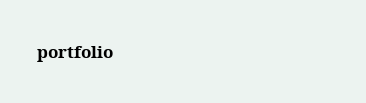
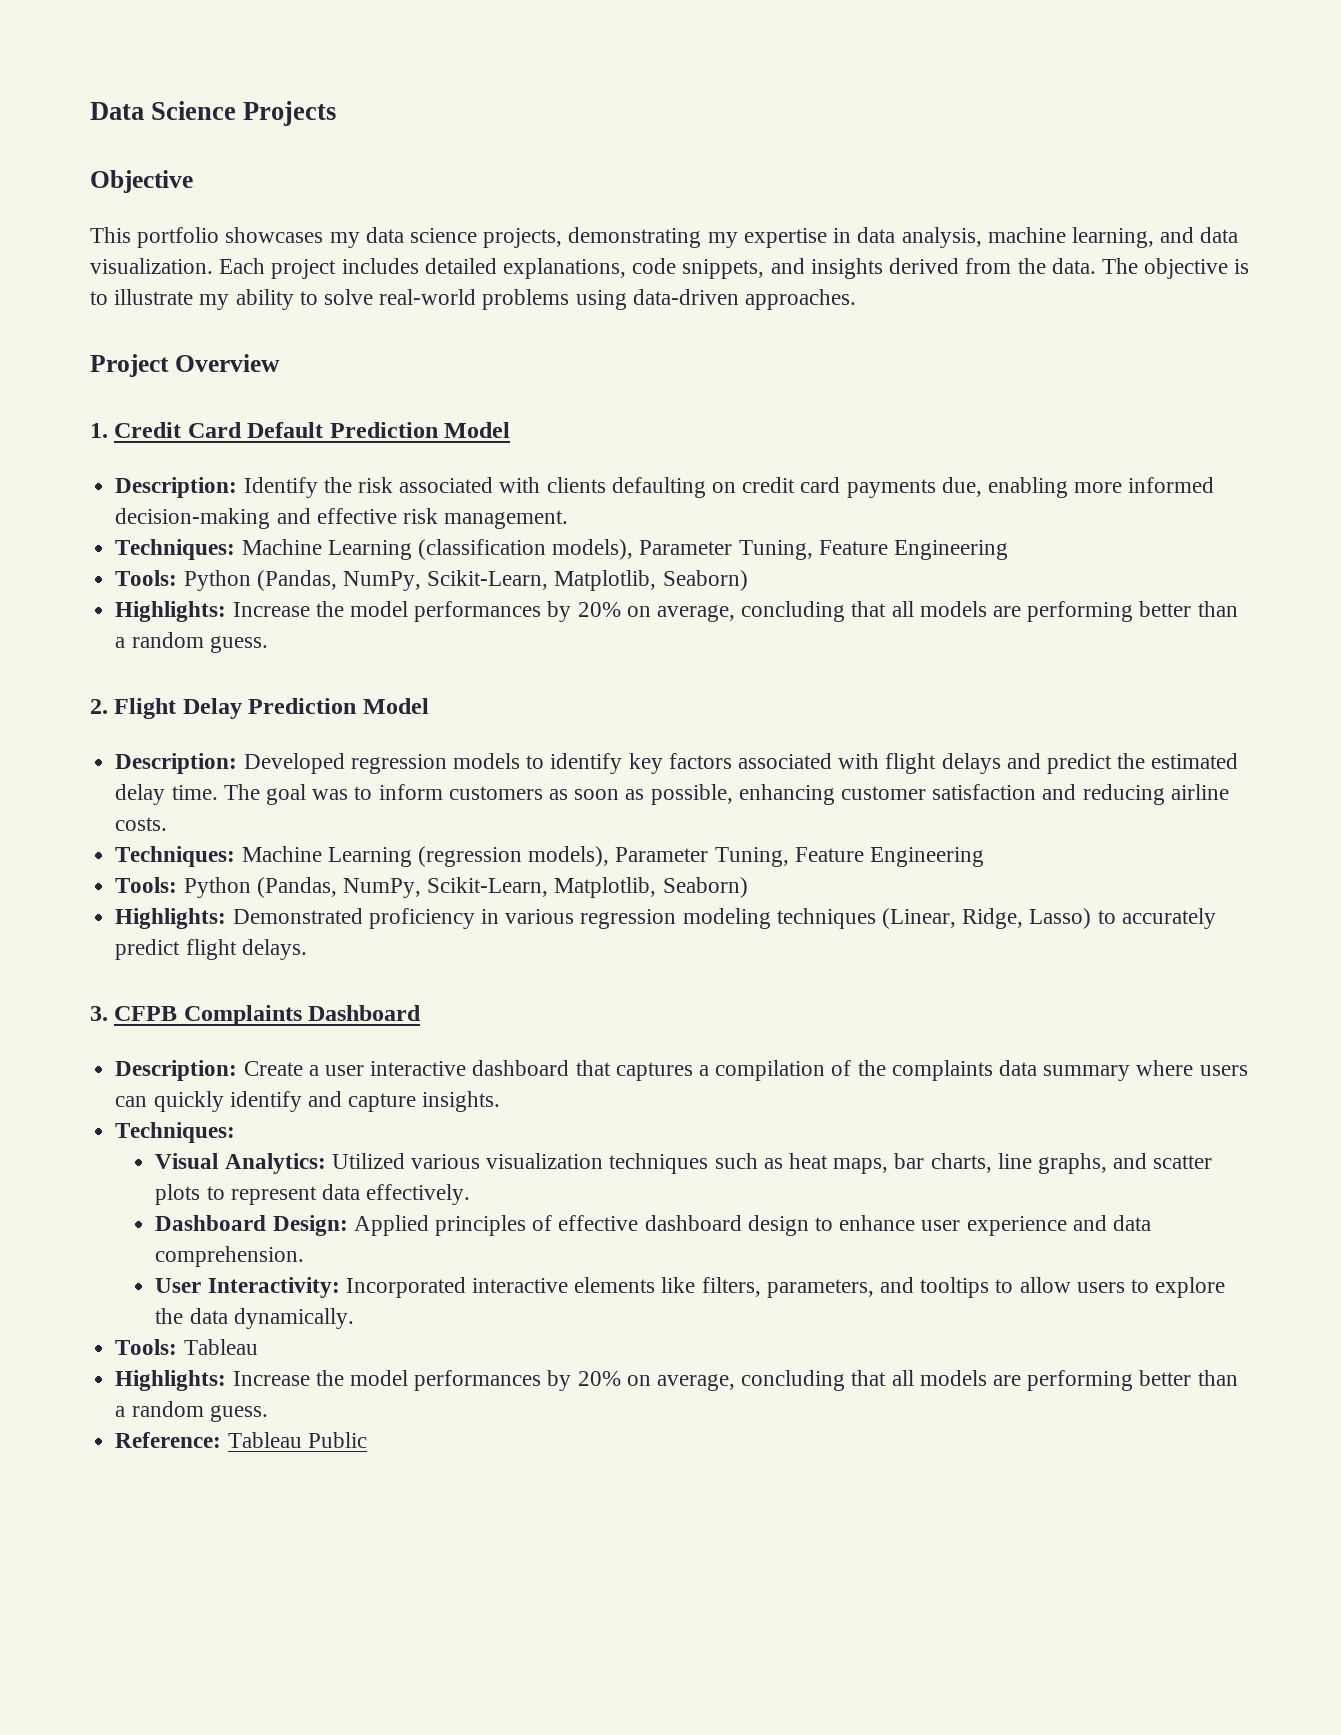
[37,46,113,62] portfolio -> [90,101,337,126] [90,170,193,193] [90,227,1239,248] [90,258,1250,279] [90,289,857,310] [90,354,280,377] [90,422,511,438] [115,477,1215,498] [115,508,569,529] [115,539,1008,560] [115,570,748,591] [115,601,1238,622] [115,632,268,653] [90,698,429,719] [115,753,1239,774] [115,784,1229,805] [115,817,168,831] [115,846,984,867] [115,877,748,898] [115,908,1216,929] [115,939,307,960] [90,1005,422,1026] [115,1060,1248,1081] [115,1091,501,1112] [115,1122,236,1143] [155,1153,1213,1174] [155,1184,471,1205] [155,1215,1152,1236] [155,1246,305,1267] [155,1277,1226,1298] [155,1308,354,1329] [115,1339,258,1355] [115,1370,1238,1391] [115,1401,268,1422] [115,1432,367,1448] Data Science Projects // Objective // This portfolio showcases my data science projects, demonstrating my expertise in data analysis, machine learning, and data visualization. Each project includes detailed explanations, code snippets, and insights derived from the data. The objective is to illustrate my ability to solve real-world problems using data-driven approaches. // Project Overview // 1. Credit Card Default Prediction Model // Description: Identify the risk associated with clients defaulting on credit card payments due, enabling more informed decision-making and effective risk management. // Techniques: Machine Learning (classification models), Parameter Tuning, Feature Engineering // Tools: Python (Pandas, NumPy, Scikit-Learn, Matplotlib, Seaborn) // Highlights: Increase the model performances by 20% on average, concluding that all models are performing better than a random guess. // 2. Flight Delay Prediction Model // Description: Developed regression models to identify key factors associated with flight delays and predict the estimated delay time. The goal was to inform customers as soon as possible, enhancing customer satisfaction and reducing airline costs. // Techniques: Machine Learning (regression models), Parameter Tuning, Feature Engineering // Tools: Python (Pandas, NumPy, Scikit-Learn, Matplotlib, Seaborn) // Highlights: Demonstrated proficiency in various regression modeling techniques (Linear, Ridge, Lasso) to accurately predict flight delays. // 3. CFPB Complaints Dashboard // Description: Create a user interactive dashboard that captures a compilation of the complaints data summary where users can quickly identify and capture insights. // Techniques: // Visual Analytics: Utilized various visualization techniques such as heat maps, bar charts, line graphs, and scatter plots to represent data effectively. // Dashboard Design: Applied principles of effective dashboard design to enhance user experience and data comprehension. // User Interactivity: Incorporated interactive elements like filters, parameters, and tooltips to allow users to explore the data dynamically. // Tools: Tableau // Highlights: Increase the model performances by 20% on average, concluding that all models are performing better than a random guess. // Reference: Tableau Public

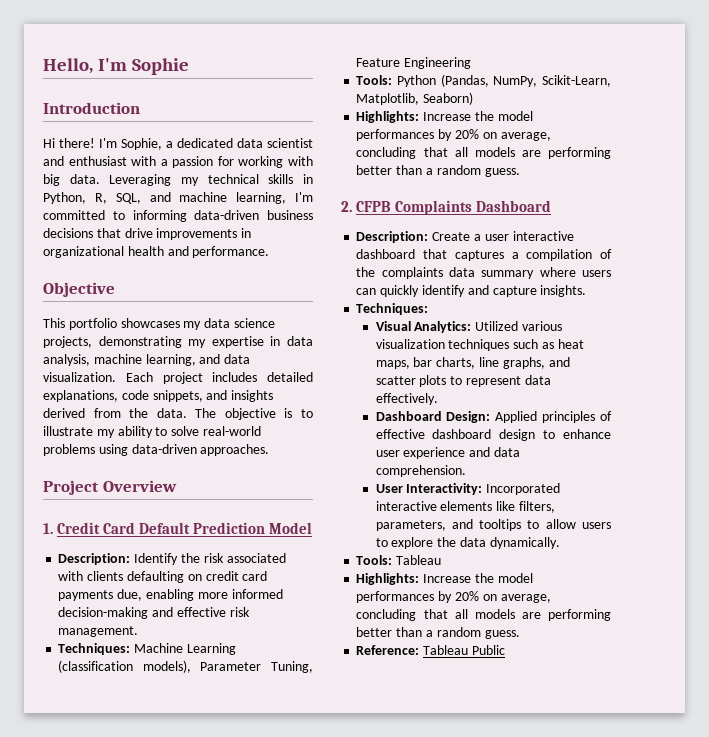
[90,101,337,126] Data Science Projects -> [43,58,190,75] [43,102,140,114] [43,138,313,150] [43,156,313,168] [43,174,313,186] [43,192,313,204] [43,210,313,222] [43,228,252,240] [43,246,270,258] Hello, I'm Sophie // Introduction // Hi there! I'm Sophie, a dedicated data scientist and enthusiast with a passion for working with big data. Leveraging my technical skills in Python, R, SQL, and machine learning, I'm committed to informing data-driven business decisions that drive improvements in organizational health and performance.
[114,698,429,719] [115,753,1239,774] [115,784,1229,805] [115,817,168,831] [115,846,984,867] [115,877,748,898] [115,908,1216,929] [115,939,307,960] [90,1006,108,1021] Flight Delay Prediction Model // Description: Developed regression models to identify key factors associated with flight delays and predict the estimated delay time. The goal was to inform customers as soon as possible, enhancing customer satisfaction and reducing airline costs. // Techniques: Machine Learning (regression models), Parameter Tuning, Feature Engineering // Tools: Python (Pandas, NumPy, Scikit-Learn, Matplotlib, Seaborn) // Highlights: Demonstrated proficiency in various regression modeling techniques (Linear, Ridge, Lasso) to accurately predict flight delays. // 3. -> (352, 206) none

